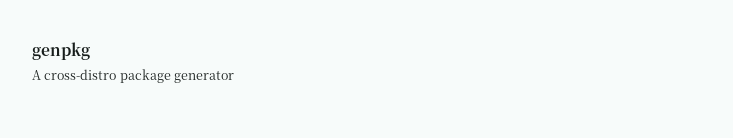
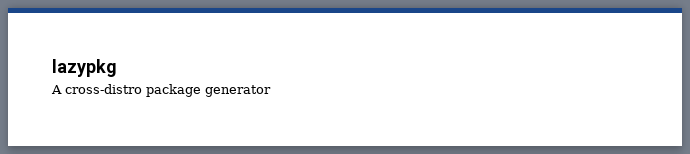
[32,42,90,60] genpkg -> [52,59,117,77] lazypkg

